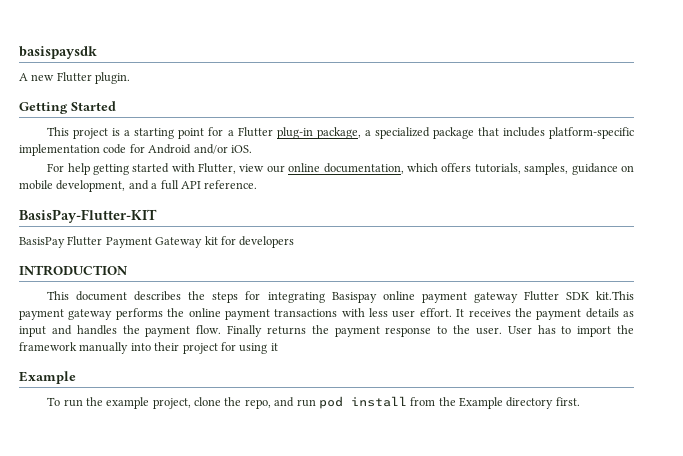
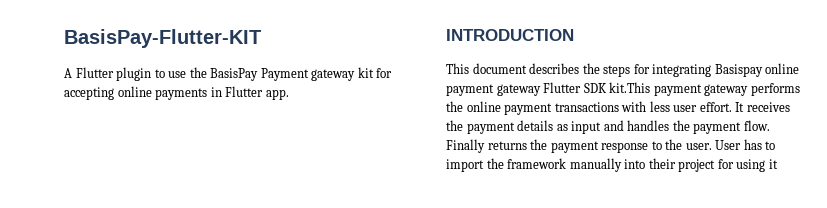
[19,46,97,59] basispaysdk -> [64,29,261,48] BasisPay-Flutter-KIT
[31,72,131,84] [19,101,116,114] [47,127,634,139] [19,144,252,156] [47,163,634,175] [19,180,258,192] [19,209,157,223] [19,236,295,248] new Flutter plugin. // Getting Started // This project is a starting point for a Flutter plug-in package, a specialized package that includes platform-specific implementation code for Android and/or iOS. // For help getting started with Flutter, view our online documentation, which offers tutorials, samples, guidance on mobile development, and a full API reference. // BasisPay-Flutter-KIT // BasisPay Flutter Payment Gateway kit for developers -> [75,67,393,81] [64,86,289,100] Flutter plugin to use the BasisPay Payment gateway kit for accepting online payments in Flutter app.
[19,371,76,384] [47,396,580,409] // Example // To run the example project, clone the repo, and run pod install from the Example directory first. -> (778, 164) none

